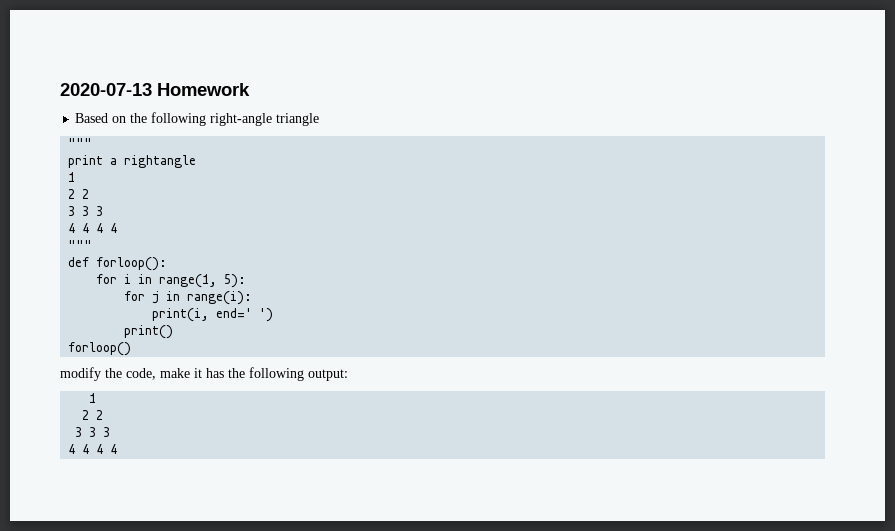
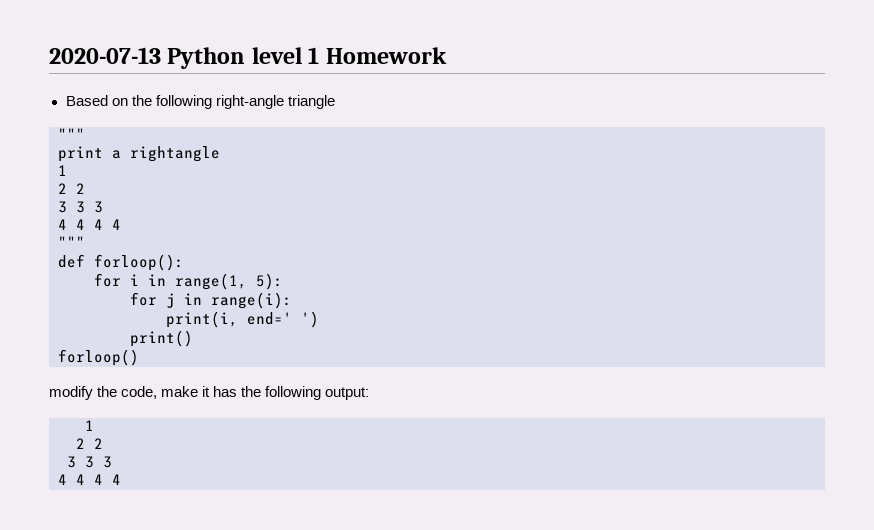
(152, 89) none -> [167,47,320,69] Python level 1

